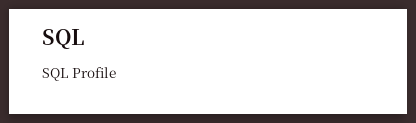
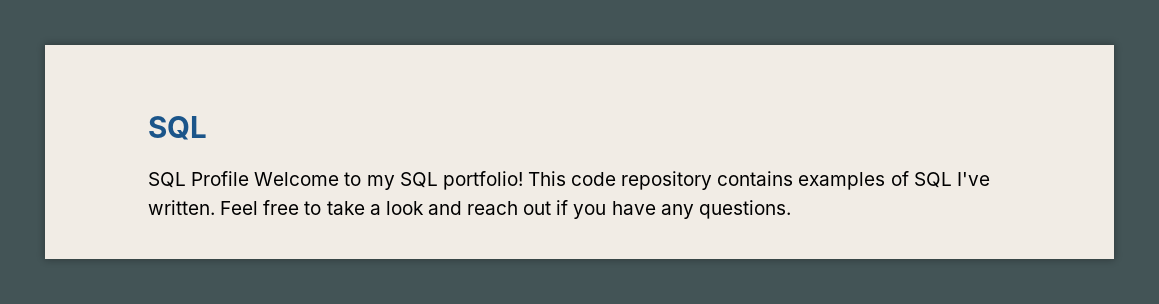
(116, 72) none -> [254,171,990,190] [148,200,791,219] Welcome to my SQL portfolio! This code repository contains examples of SQL I've written. Feel free to take a look and reach out if you have any questions.

